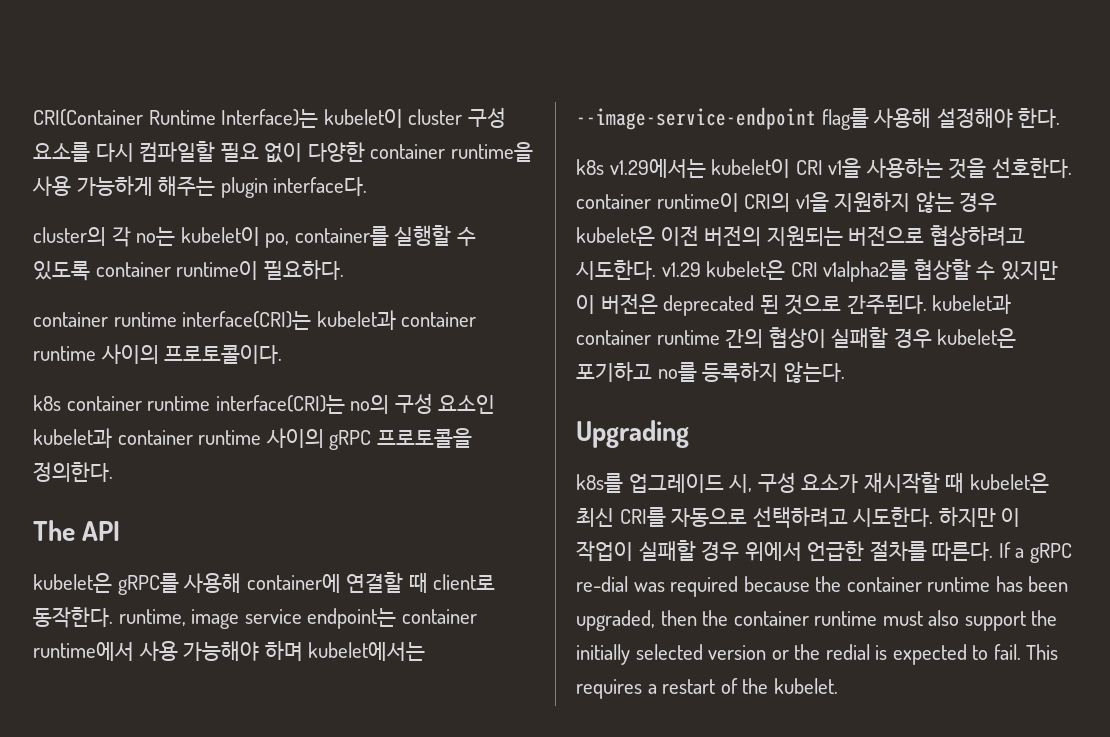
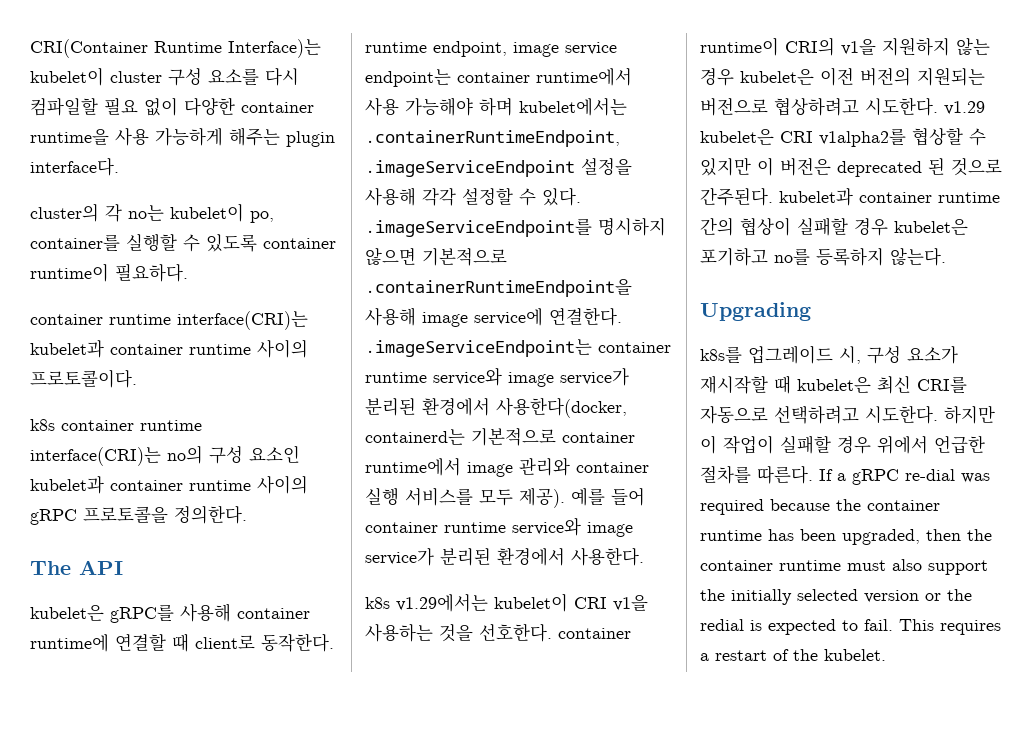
[246,574,341,593] container에 -> [237,608,310,619] [30,634,109,652] container runtime에
[118,609,186,626] runtime, -> [365,41,507,57] runtime endpoint,
[576,107,1061,130] --image-service-endpoint flag를 사용해 설정해야 한다. -> [365,130,620,147] [365,157,632,177] [365,187,581,206] [365,217,666,237] [365,247,507,266] [365,279,632,297] [365,307,622,327] [365,339,671,357] [365,367,629,387] [365,397,627,418] [365,428,635,446] [365,457,649,477] [365,487,645,508] [365,517,633,537] [365,547,644,566] .containerRuntimeEndpoint, .imageServiceEndpoint 설정을 사용해 각각 설정할 수 있다. .imageServiceEndpoint를 명시하지 않으면 기본적으로 .containerRuntimeEndpoint을 사용해 image service에 연결한다. .imageServiceEndpoint는 container runtime service와 image service가 분리된 환경에서 사용한다(docker, containerd는 기본적으로 container runtime에서 image 관리와 container 실행 서비스를 모두 제공). 예를 들어 container runtime service와 image service가 분리된 환경에서 사용한다.

